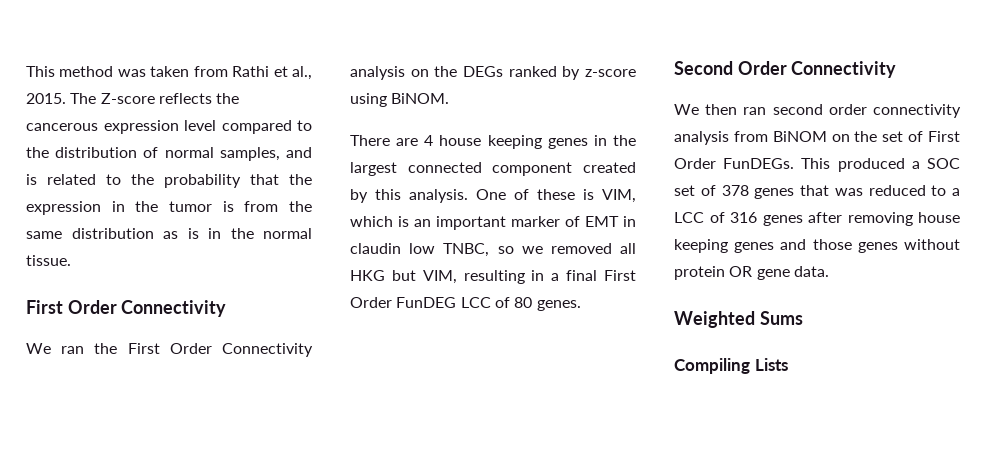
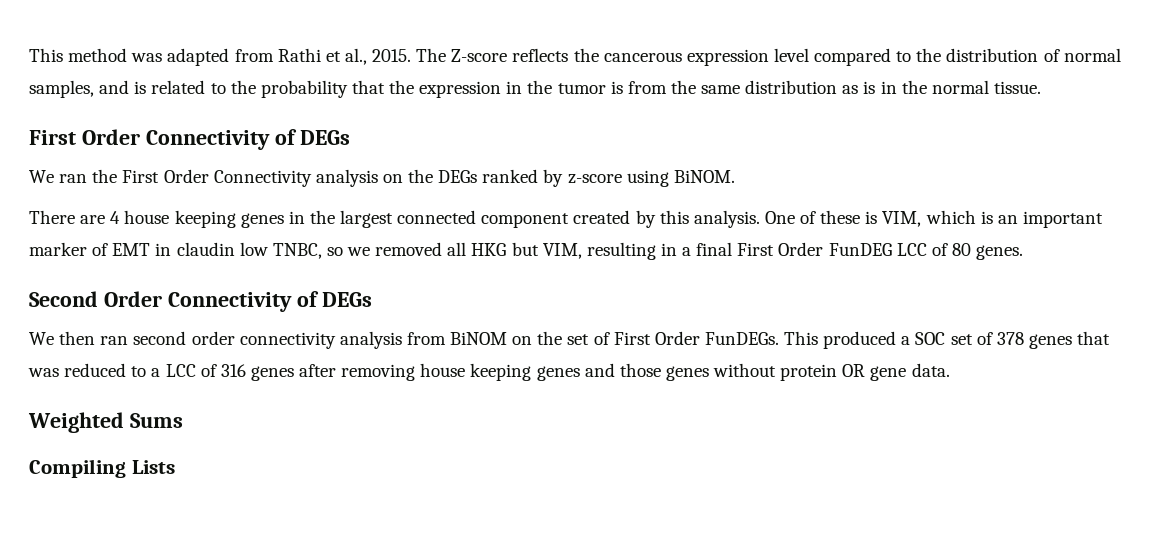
[150,66,190,77] taken -> [167,48,230,66] adapted
(227, 308) none -> [274,129,350,145] of DEGs
(897, 69) none -> [296,291,372,307] of DEGs

